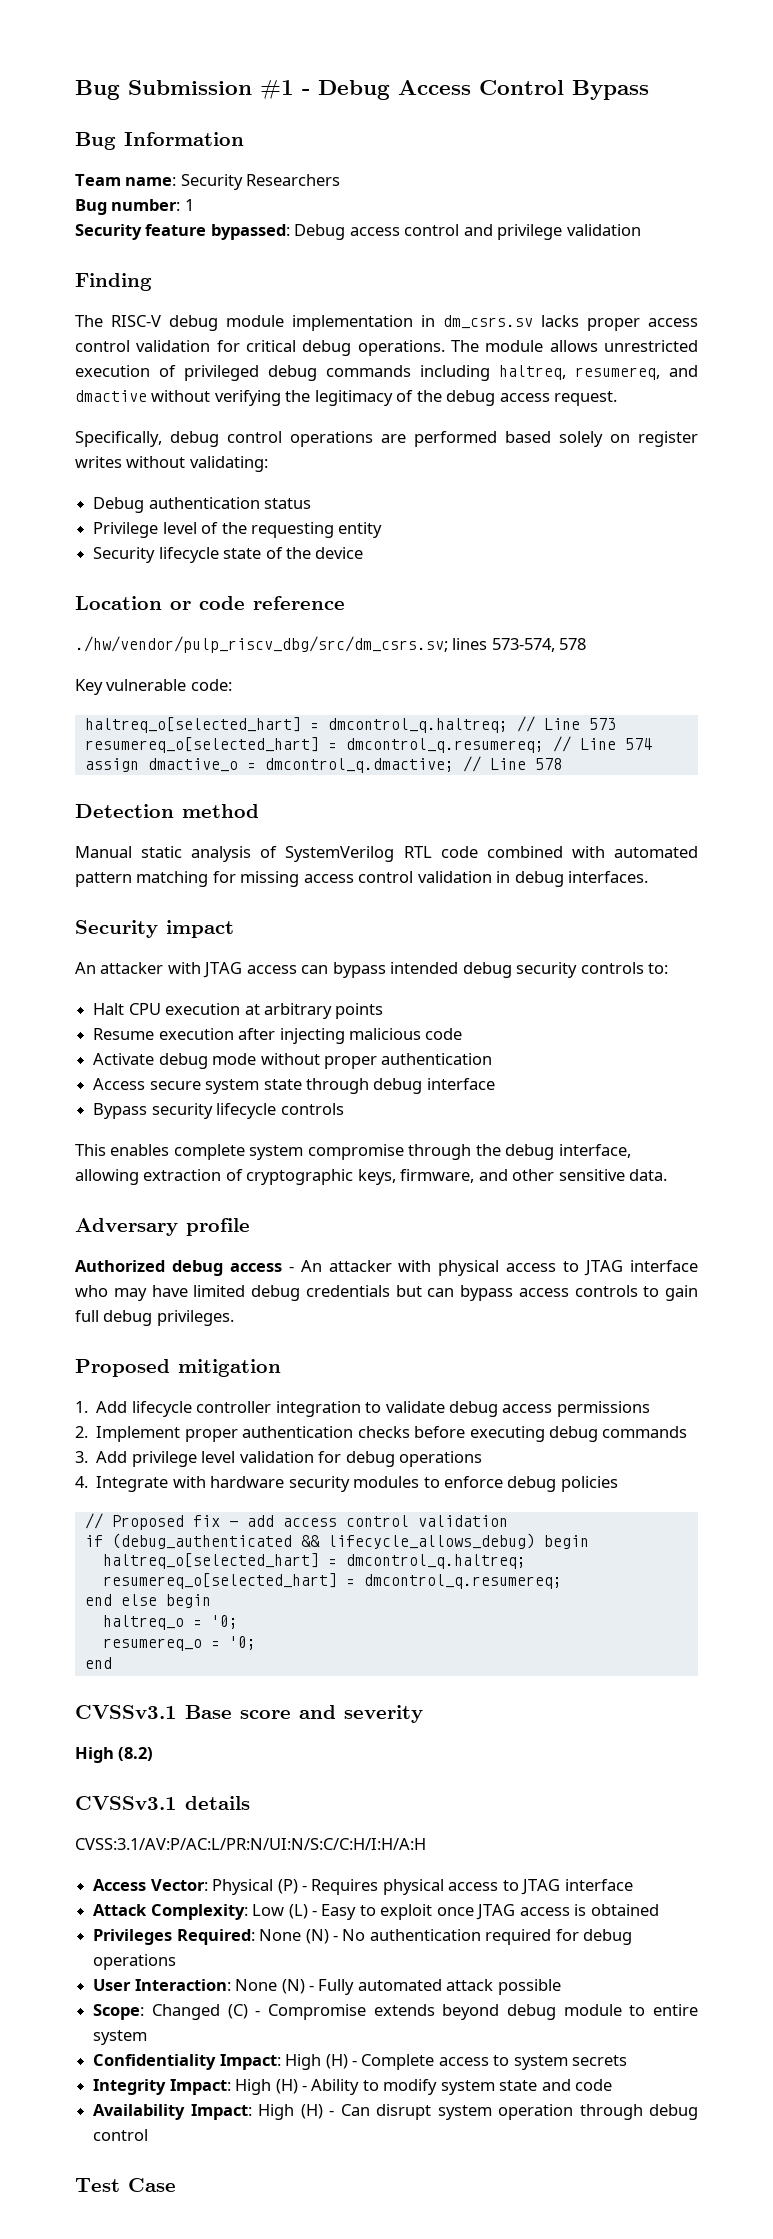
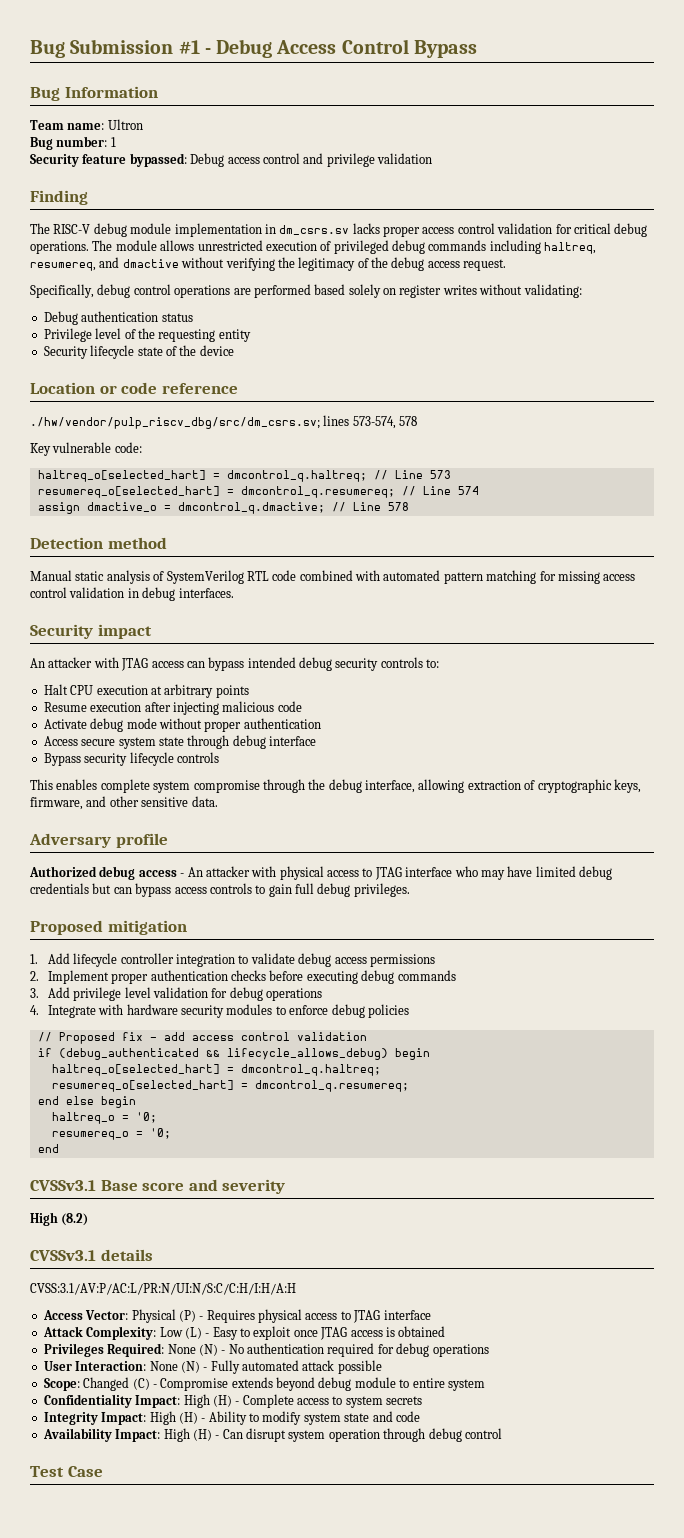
[180,174,341,190] Security Researchers -> [107,119,143,130] Ultron

